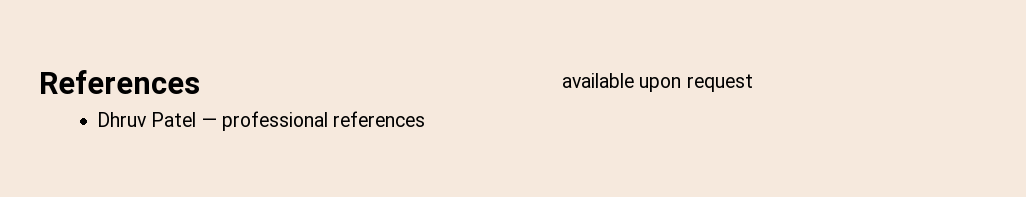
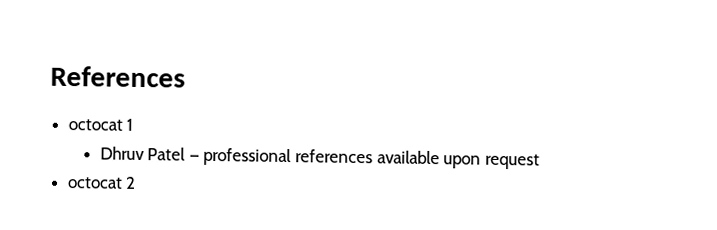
(200, 82) none -> [67,118,134,131] // octocat 1
(753, 83) none -> [66,176,137,189] // octocat 2

